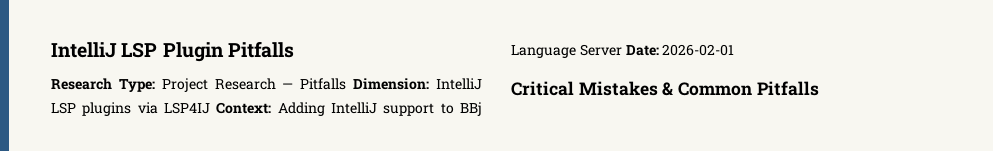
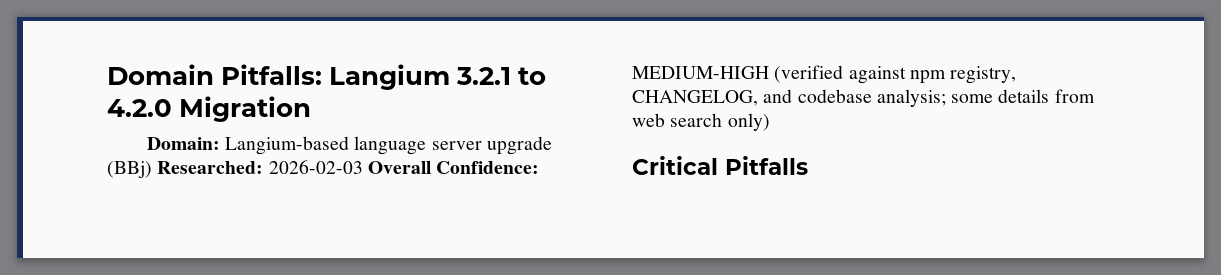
[51,41,294,62] [51,78,482,92] [51,102,482,116] [511,44,735,58] [511,81,753,96] IntelliJ LSP Plugin Pitfalls // Research Type: Project Research — Pitfalls Dimension: IntelliJ LSP plugins via LSP4IJ Context: Adding IntelliJ support to BBj Language Server Date: 2026-02-01 // Critical Mistakes & Common -> [107,64,547,90] [107,96,312,122] [146,136,552,155] [107,160,540,178] [632,65,1017,84] [632,89,1095,107] [632,113,770,131] [632,156,718,175] Domain Pitfalls: Langium 3.2.1 to 4.2.0 Migration // Domain: Langium-based language server upgrade (BBj) Researched: 2026-02-03 Overall Confidence: MEDIUM-HIGH (verified against npm registry, CHANGELOG, and codebase analysis; some details from web search only) // Critical

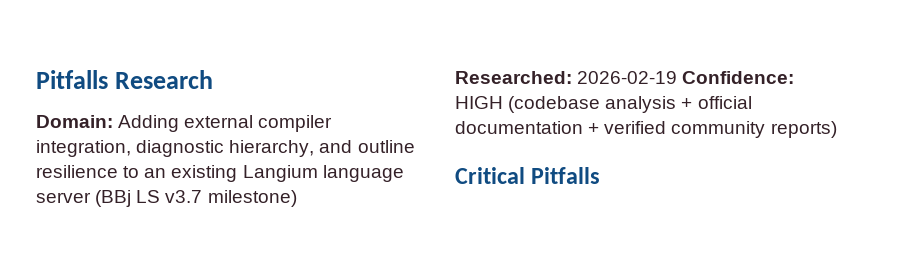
[107,64,547,90] [107,96,312,122] [146,136,552,155] [107,160,540,178] [632,65,1017,84] [632,89,1095,107] [632,113,770,131] Domain Pitfalls: Langium 3.2.1 to 4.2.0 Migration // Domain: Langium-based language server upgrade (BBj) Researched: 2026-02-03 Overall Confidence: MEDIUM-HIGH (verified against npm registry, CHANGELOG, and codebase analysis; some details from web search only) -> [36,70,213,89] [36,115,333,132] [36,140,415,157] [36,165,404,182] [36,190,297,207] [455,71,795,84] [455,96,752,113] [455,121,837,138] Pitfalls Research // Domain: Adding external compiler integration, diagnostic hierarchy, and outline resilience to an existing Langium language server (BBj LS v3.7 milestone) Researched: 2026-02-19 Confidence: HIGH (codebase analysis + official documentation + verified community reports)

